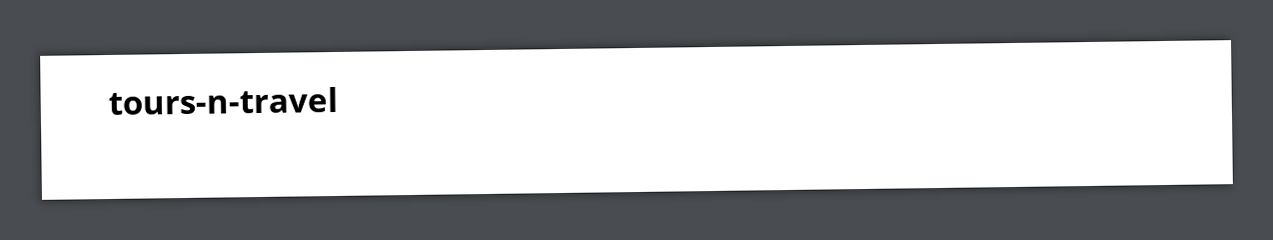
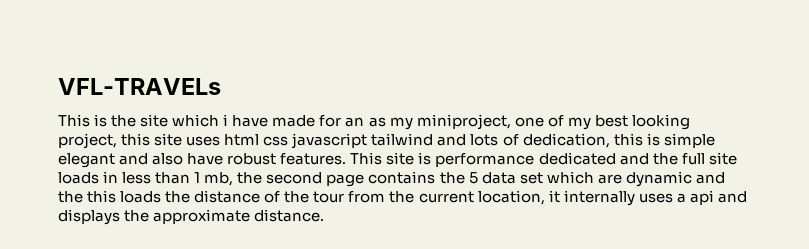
[108,86,338,115] tours-n-travel -> [58,78,221,95] [58,114,690,130] [58,133,715,149] [58,152,737,168] [58,171,725,187] [58,190,747,206] [58,209,325,225] VFL-TRAVELs // This is the site which i have made for an as my miniproject, one of my best looking project, this site uses html css javascript tailwind and lots of dedication, this is simple elegant and also have robust features. This site is performance dedicated and the full site loads in less than 1 mb, the second page contains the 5 data set which are dynamic and the this loads the distance of the tour from the current location, it internally uses a api and displays the approximate distance.

